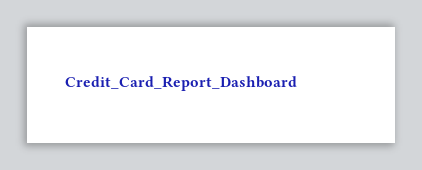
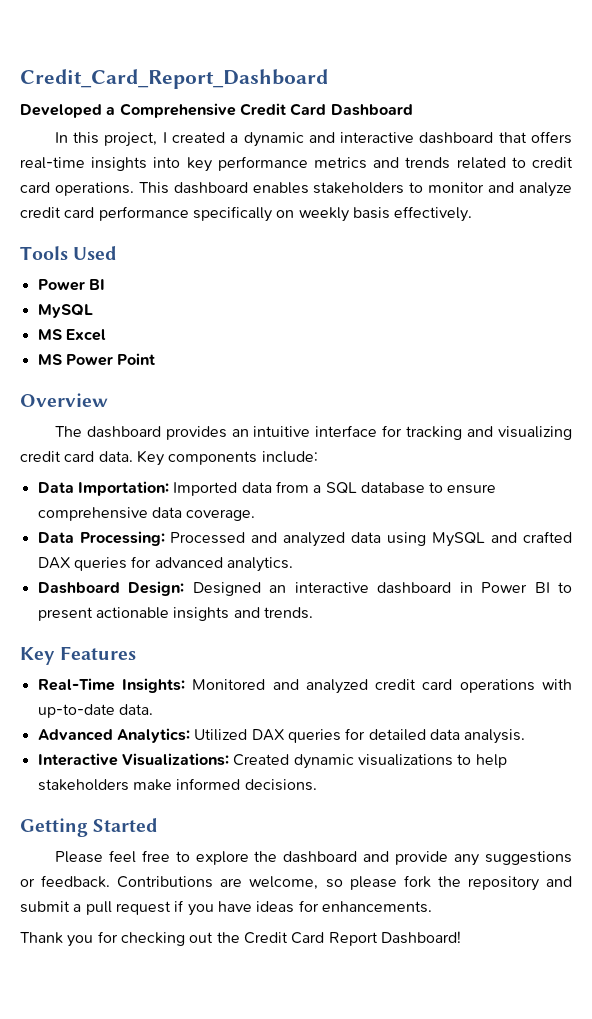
(297, 83) none -> [20,103,413,118] [54,131,572,147] [20,156,573,172] [20,182,573,197] [20,206,473,222] [20,246,118,260] [37,279,105,291] [37,304,93,318] [37,329,106,341] [37,353,156,366] [20,393,108,407] [54,425,572,440] [20,450,318,466] [37,481,497,496] [37,507,256,521] [37,531,572,547] [37,556,293,572] [37,581,572,596] [37,607,313,621] [20,646,137,665] [37,678,572,694] [37,704,153,718] [37,728,526,744] [37,753,507,769] [37,778,317,791] [20,818,159,837] [54,850,572,866] [20,875,573,891] [20,900,432,916] [20,931,461,947] // Developed a Comprehensive Credit Card Dashboard // In this project, I created a dynamic and interactive dashboard that offers real-time insights into key performance metrics and trends related to credit card operations. This dashboard enables stakeholders to monitor and analyze credit card performance specifically on weekly basis effectively. // Tools Used // Power BI // MySQL // MS Excel // MS Power Point // Overview // The dashboard provides an intuitive interface for tracking and visualizing credit card data. Key components include: // Data Importation: Imported data from a SQL database to ensure comprehensive data coverage. // Data Processing: Processed and analyzed data using MySQL and crafted DAX queries for advanced analytics. // Dashboard Design: Designed an interactive dashboard in Power BI to present actionable insights and trends. // Key Features // Real-Time Insights: Monitored and analyzed credit card operations with up-to-date data. // Advanced Analytics: Utilized DAX queries for detailed data analysis. // Interactive Visualizations: Created dynamic visualizations to help stakeholders make informed decisions. // Getting Started // Please feel free to explore the dashboard and provide any suggestions or feedback. Contributions are welcome, so please fork the repository and submit a pull request if you have ideas for enhancements. // Thank you for checking out the Credit Card Report Dashboard!

